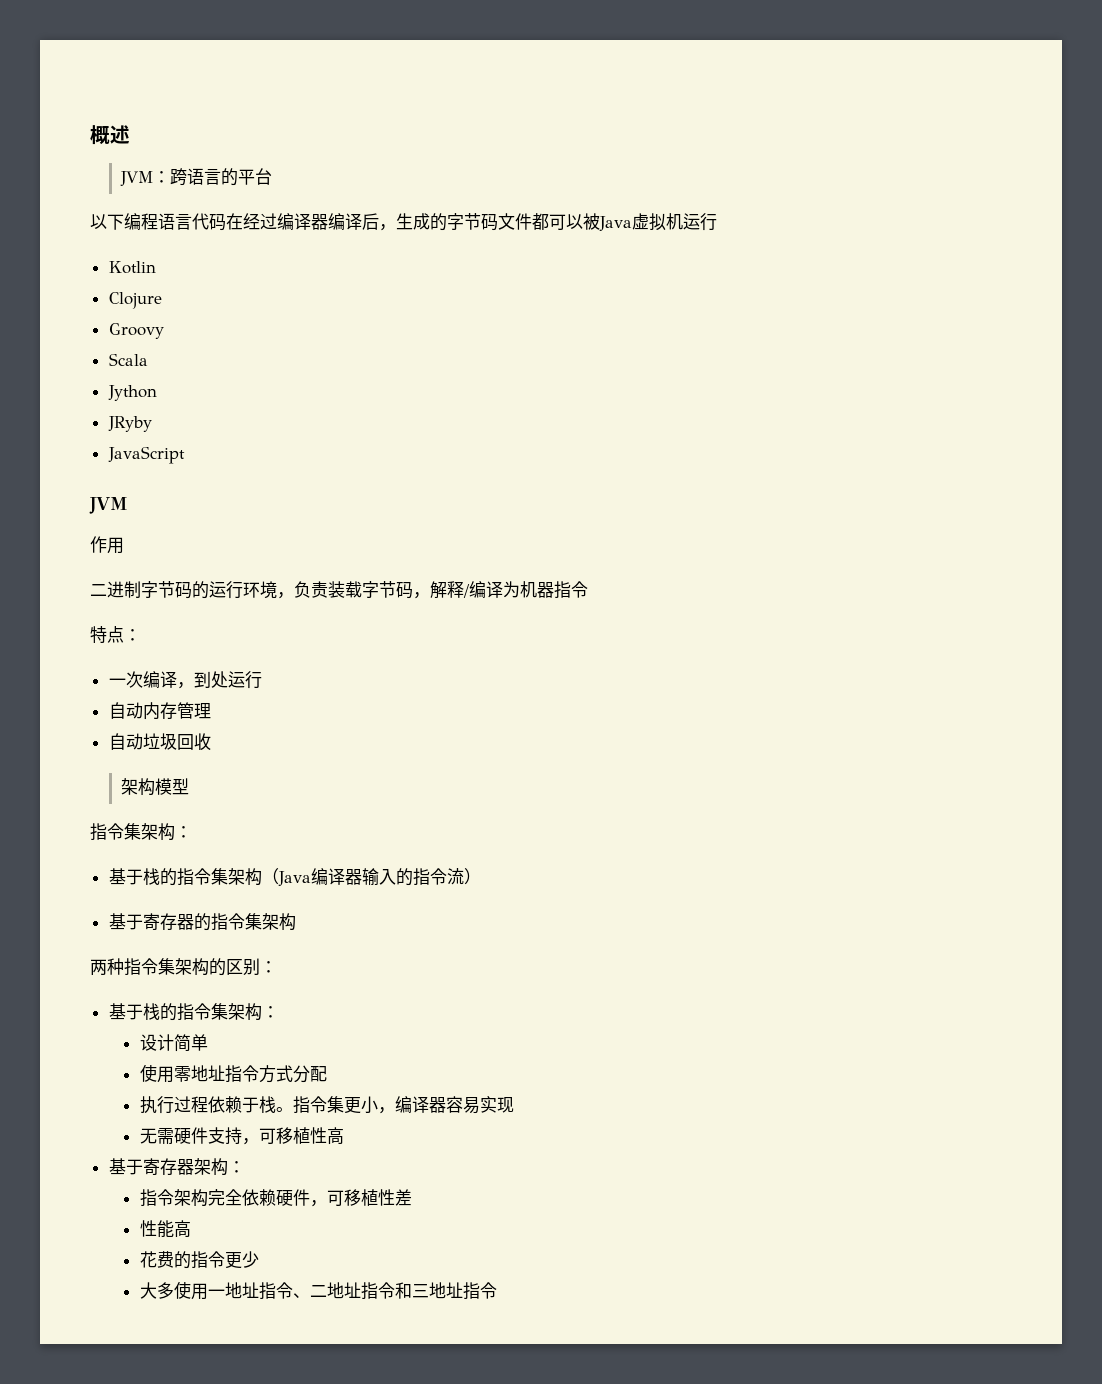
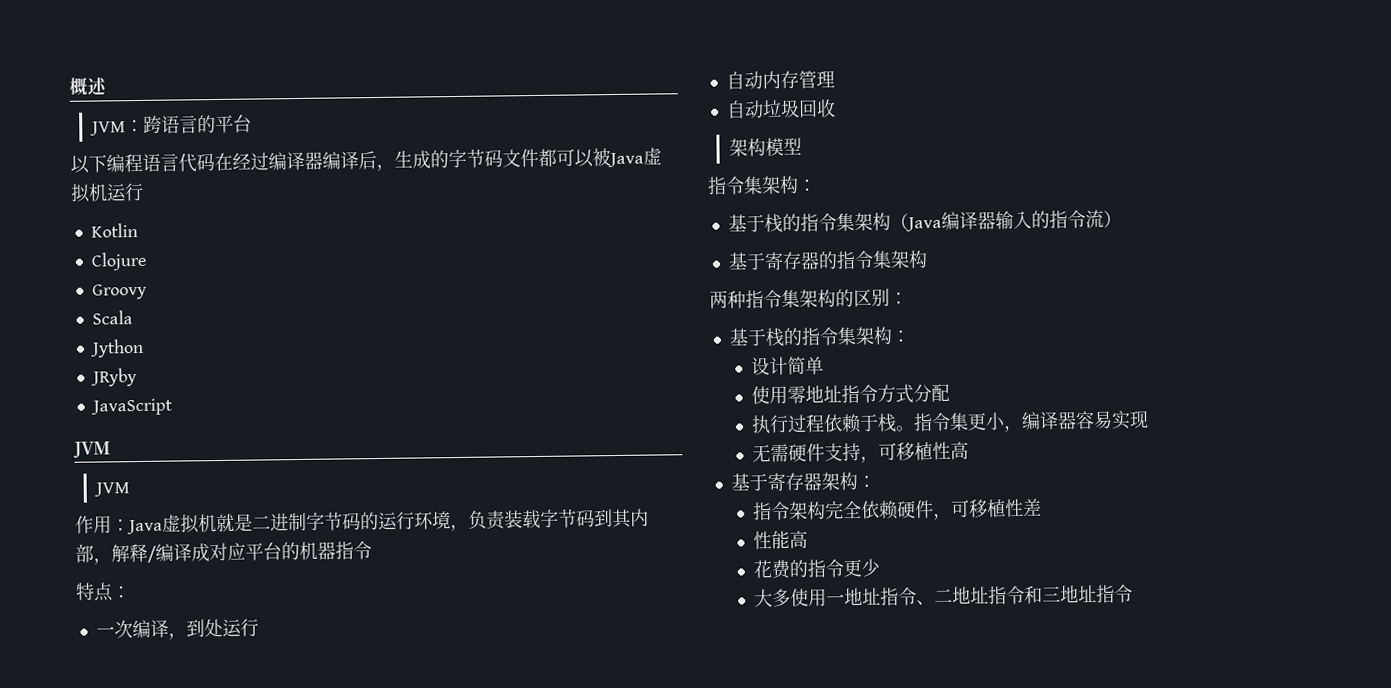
(128, 505) none -> [93,482,130,497] // JVM
(124, 545) // -> [111,513,253,535] ：Java虚拟机就是
(413, 590) none -> [594,508,649,529] [75,544,94,563] 到其内部
[503,581,520,598] 为 -> [191,541,300,562] 成对应平台的

